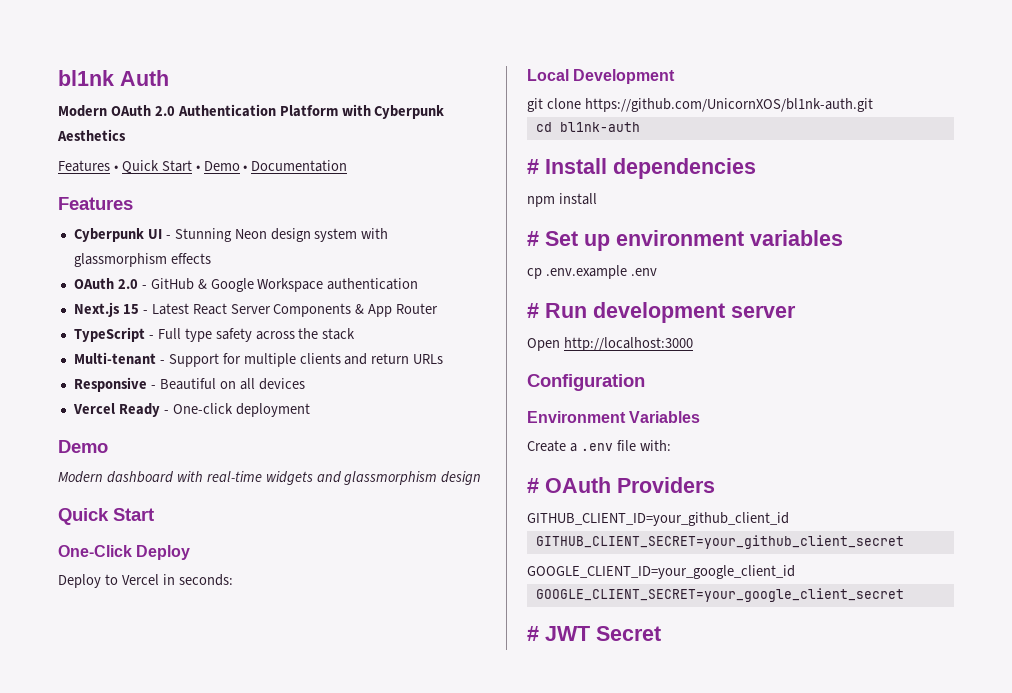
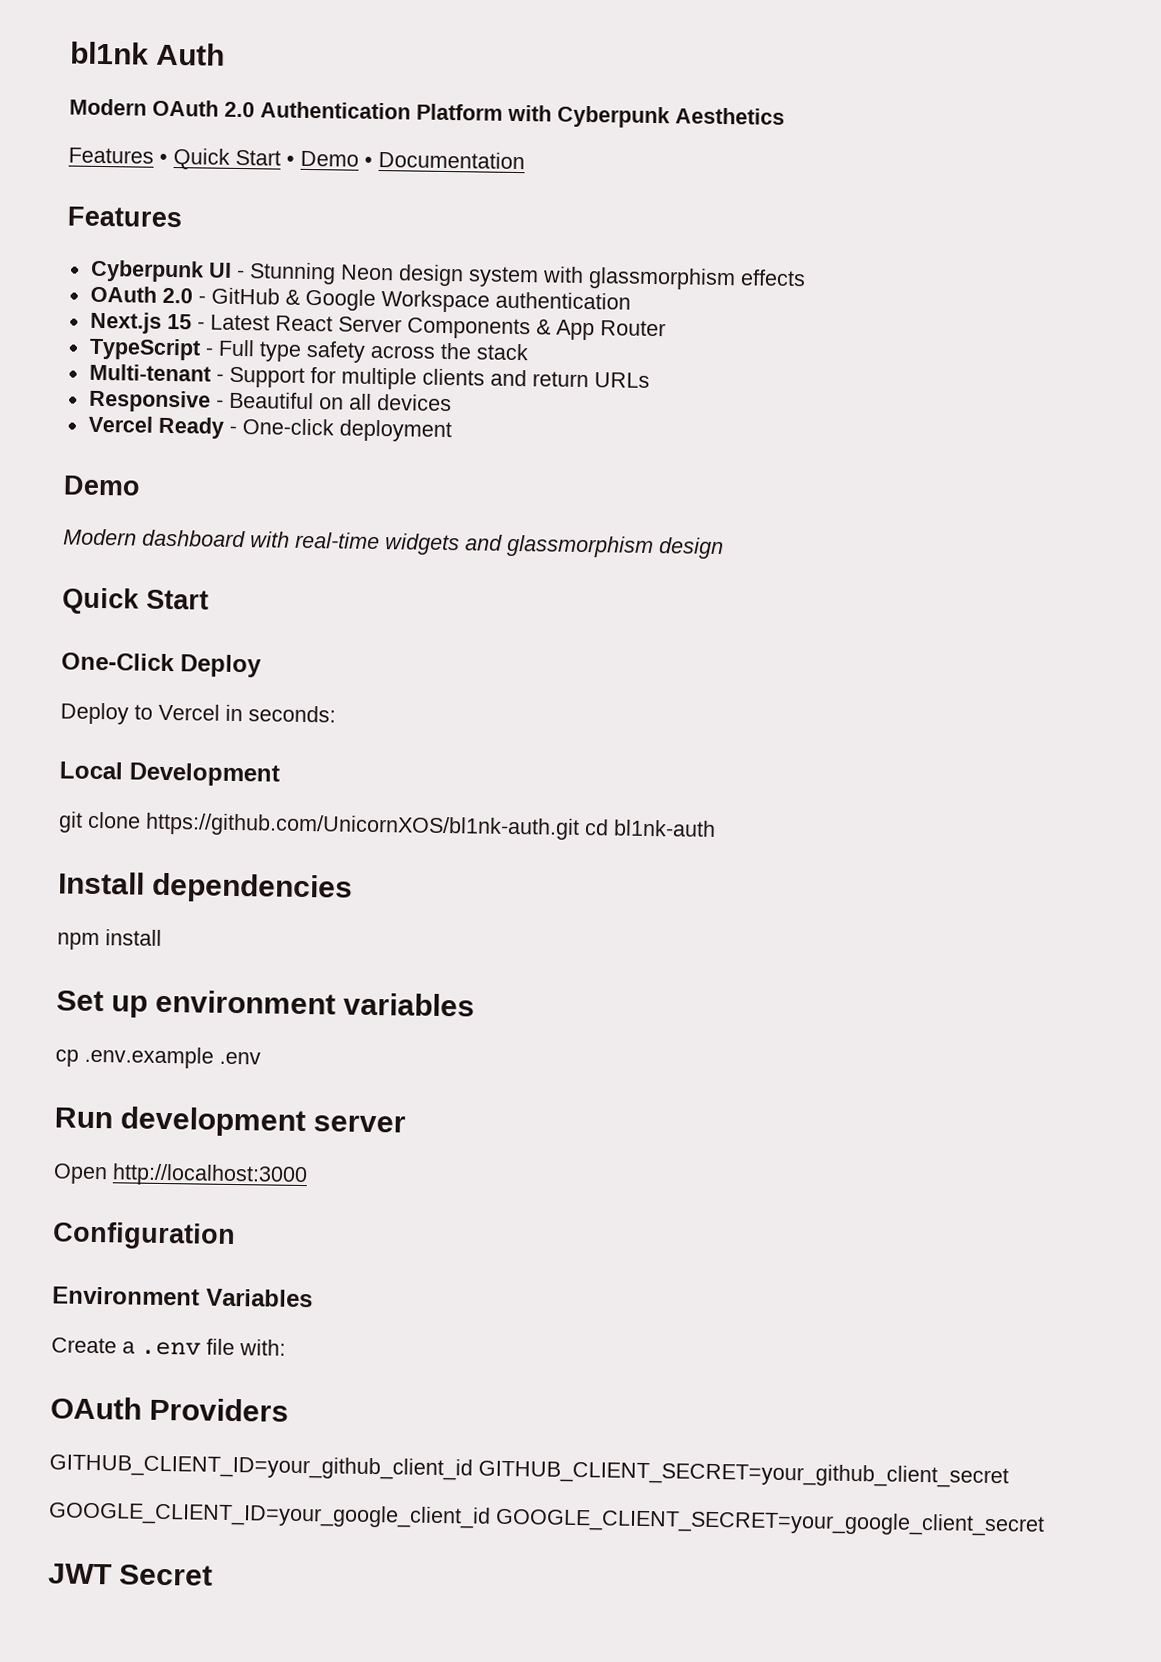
(873, 105) // -> (580, 826) none
[527,159,539,174] # -> (716, 828) none
[527,231,539,246] # -> (162, 937) none
[527,303,539,318] # -> (261, 1058) none
[527,478,539,493] # -> (286, 1347) none
(789, 519) // -> (473, 1467) none
(795, 572) // -> (491, 1515) none
[527,626,539,641] # -> (1045, 1522) none

